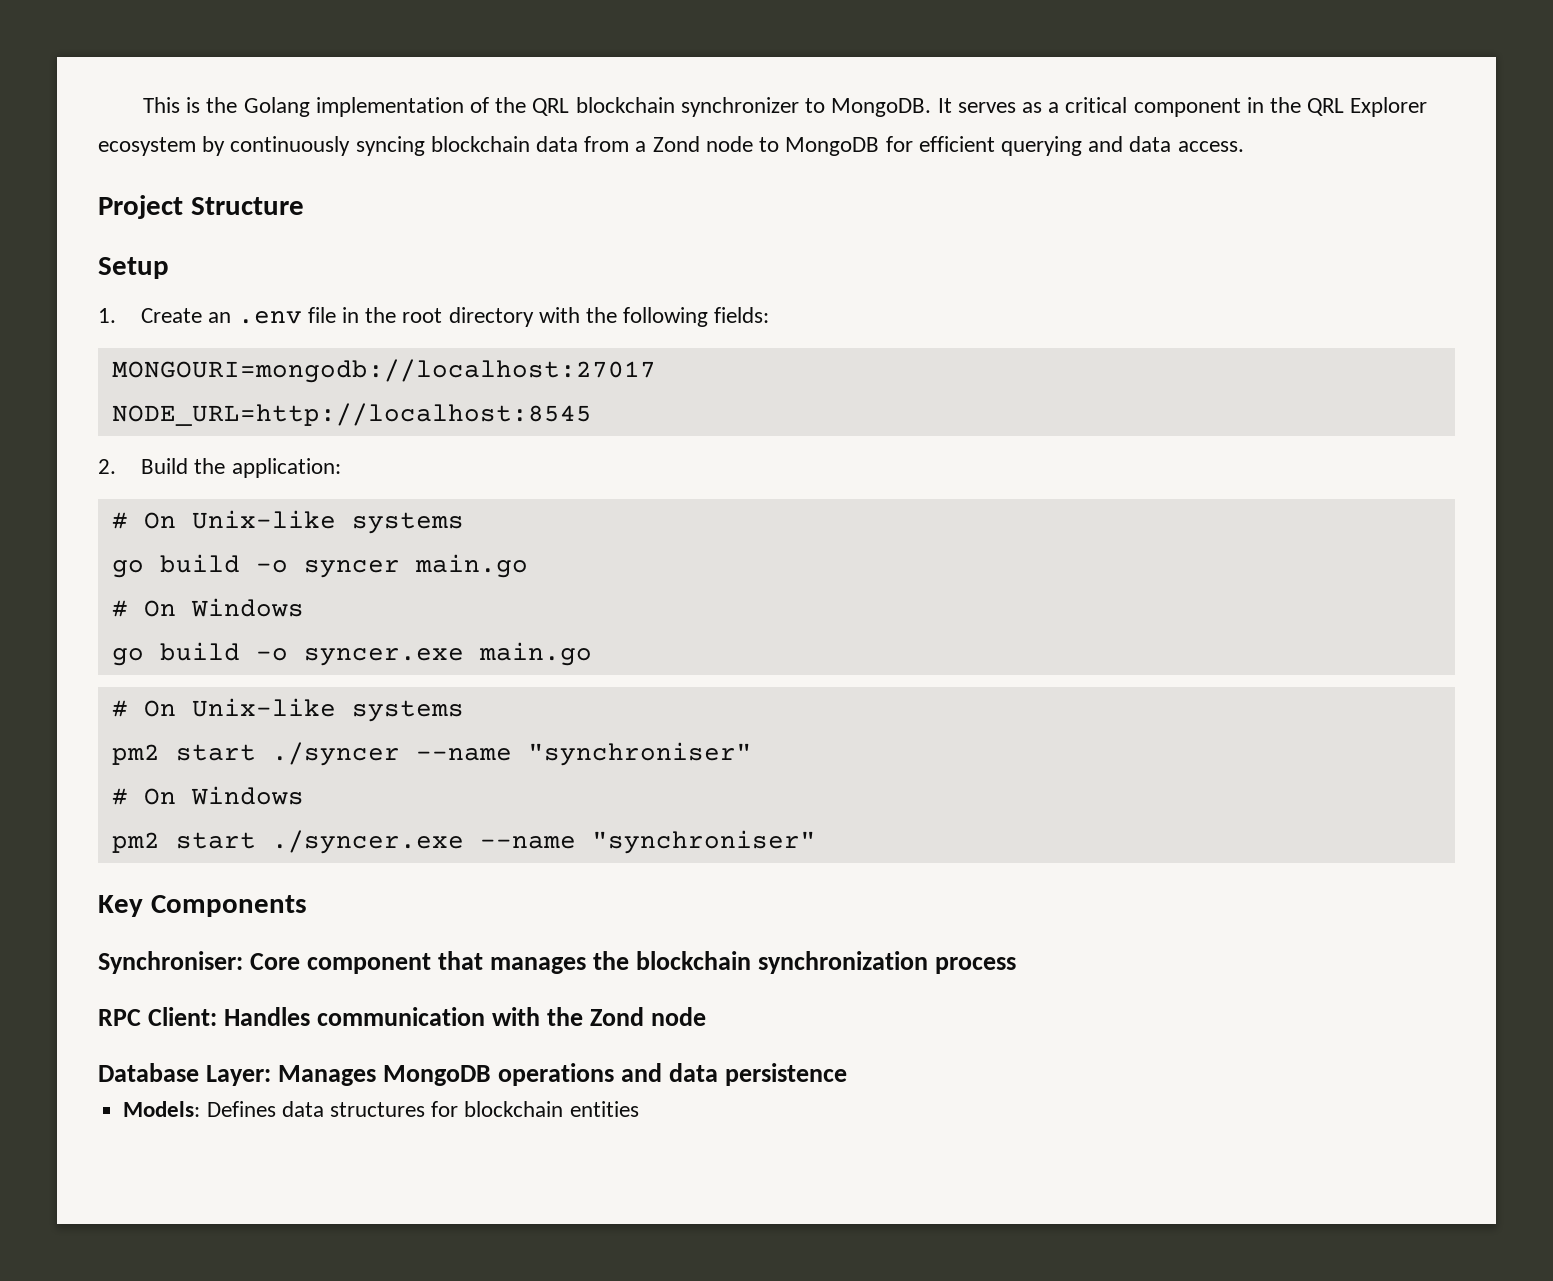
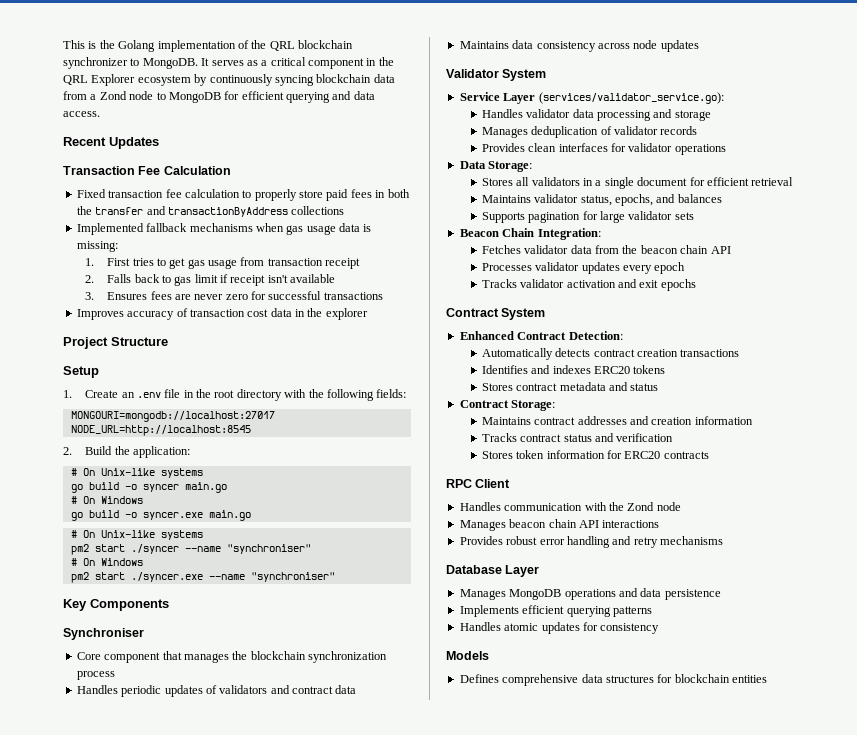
(1244, 146) none -> [63,137,159,149] [63,166,231,175] [76,189,410,201] [76,206,345,217] [76,223,372,235] [76,241,118,252] [85,257,361,269] [85,274,336,286] [85,291,383,300] [76,308,368,320] // Recent Updates // Transaction Fee Calculation // Fixed transaction fee calculation to properly store paid fees in both the transfer and transactionByAddress collections // Implemented fallback mechanisms when gas usage data is missing: // 1. First tries to get gas usage from transaction receipt // 2. Falls back to gas limit if receipt isn't available // 3. Ensures fees are never zero for successful transactions // Improves accuracy of transaction cost data in the explorer
[98,951,243,974] Synchroniser: -> [63,628,144,640] Synchroniser //
(1017, 965) none -> [76,685,357,697] [459,40,699,52] [446,69,547,81] [459,92,724,104] [481,109,711,121] [481,126,698,138] [481,143,726,155] [459,161,533,172] [481,177,794,189] [481,194,722,206] [481,211,694,223] [459,228,601,240] [481,245,731,254] [481,262,686,274] [481,279,696,291] [446,308,546,320] [459,331,623,340] [481,348,740,360] [481,365,666,374] [481,382,659,391] [459,400,556,411] [481,416,753,425] [481,433,674,442] [481,450,709,459] // Handles periodic updates of validators and contract data // Maintains data consistency across node updates // Validator System // Service Layer (services/validator_service.go): // Handles validator data processing and storage // Manages deduplication of validator records // Provides clean interfaces for validator operations // Data Storage: // Stores all validators in a single document for efficient retrieval // Maintains validator status, epochs, and balances // Supports pagination for large validator sets // Beacon Chain Integration: // Fetches validator data from the beacon chain API // Processes validator updates every epoch // Tracks validator activation and exit epochs // Contract System // Enhanced Contract Detection: // Automatically detects contract creation transactions // Identifies and indexes ERC20 tokens // Stores contract metadata and status // Contract Storage: // Maintains contract addresses and creation information // Tracks contract status and verification // Stores token information for ERC20 contracts
[148,1007,218,1026] Client: -> [475,479,511,488] Client //
(707, 1016) none -> [459,519,660,531] [459,536,723,548] // Manages beacon chain API interactions // Provides robust error handling and retry mechanisms
[206,1065,272,1086] Layer: -> [505,565,540,577] Layer //
[123,1101,276,1117] Models: Defines -> [459,605,652,617] [459,622,660,634] [446,651,489,660] [459,674,579,686] Implements efficient querying patterns // Handles atomic updates for consistency // Models // Defines comprehensive

